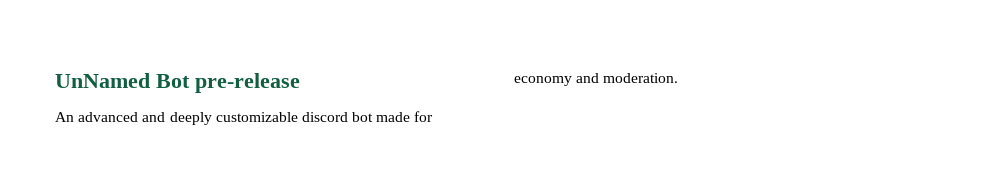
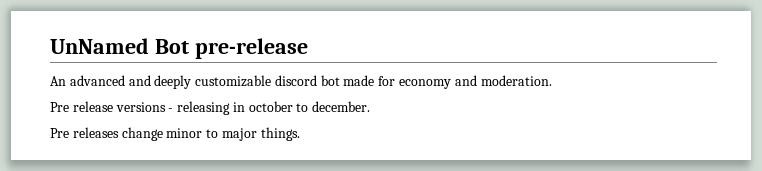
(679, 78) none -> [50,101,371,115] [50,127,300,141] // Pre release versions - releasing in october to december. // Pre releases change minor to major things.

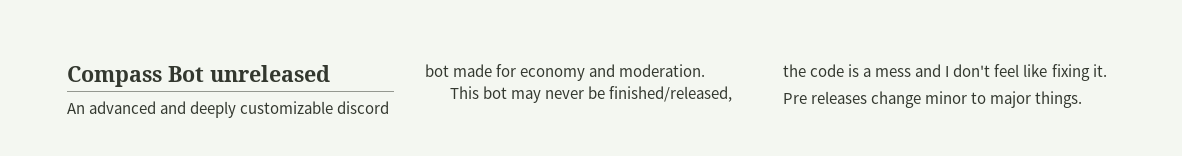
[50,38,308,59] UnNamed Bot pre-release -> [67,65,330,87] Compass Bot unreleased
[50,101,371,115] Pre release versions - releasing in october to december. -> [449,86,732,103] [783,64,1107,81] This bot may never be finished/released, the code is a mess and I don't feel like fixing it.

